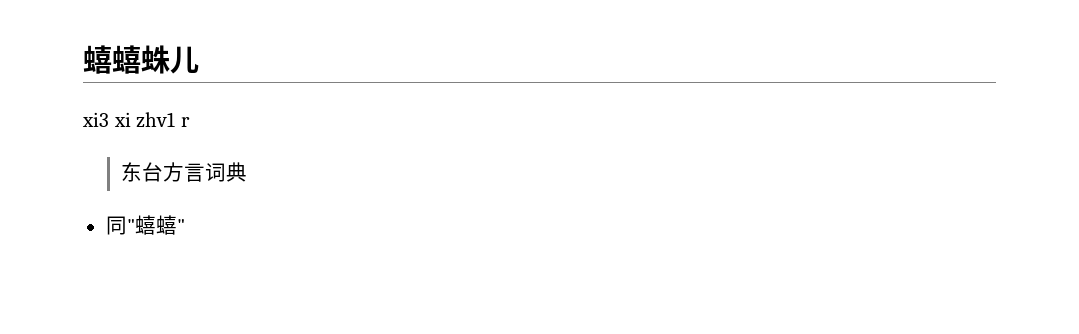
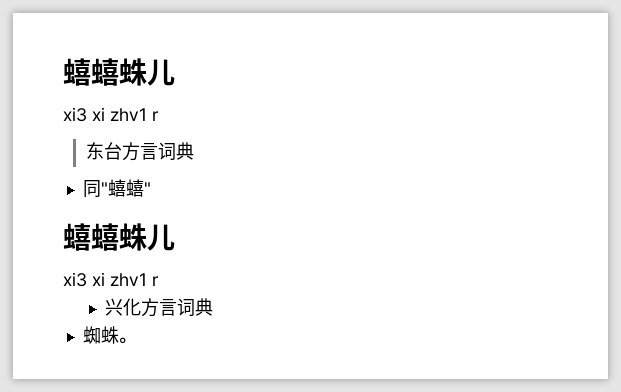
(185, 226) none -> [63,223,175,251] [63,272,159,287] [105,298,214,317] [82,326,136,344] // 蟢蟢蛛儿 // xi3 xi zhv1 r // 兴化方言词典 // 蜘蛛。

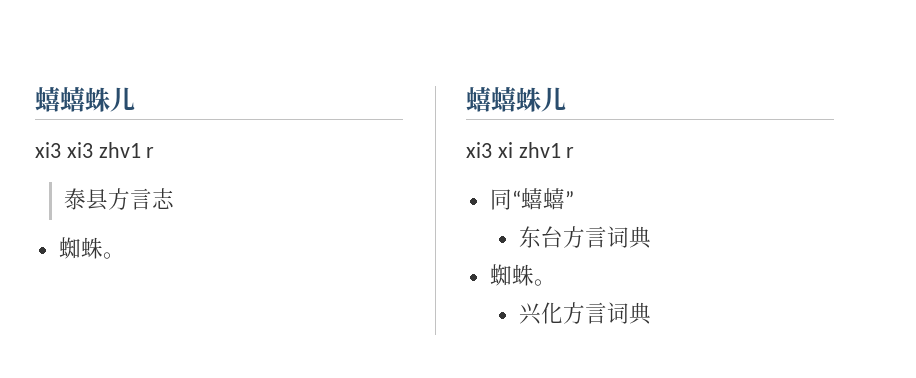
[63,58,175,86] [63,107,159,122] [85,142,194,161] [82,179,151,198] [63,223,175,251] [63,272,159,287] [105,298,142,316] 蟢蟢蛛儿 // xi3 xi zhv1 r // 东台方言词典 // 同"蟢蟢" // 蟢蟢蛛儿 // xi3 xi zhv1 r // 兴化 -> [35,87,135,112] [35,142,155,158] [64,188,176,211] [58,237,125,259] [466,87,566,112] [466,142,575,158] [489,188,574,210] [518,226,563,248] 蟢蟢蛛儿 // xi3 xi3 zhv1 r // 泰县方言志 // 蜘蛛。 // 蟢蟢蛛儿 // xi3 xi zhv1 r // 同“蟢蟢” // 东台
(136, 340) none -> [518,302,652,325] // 兴化方言词典

